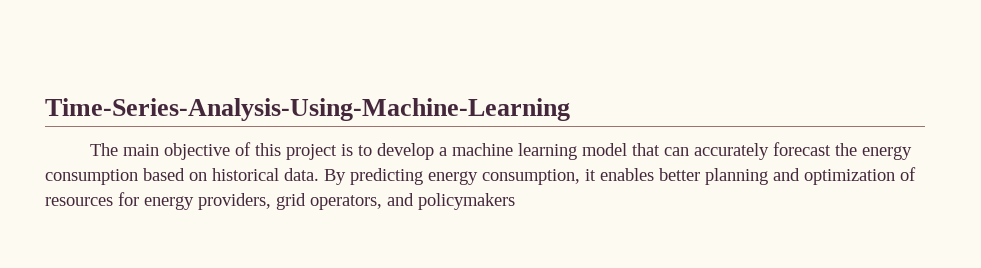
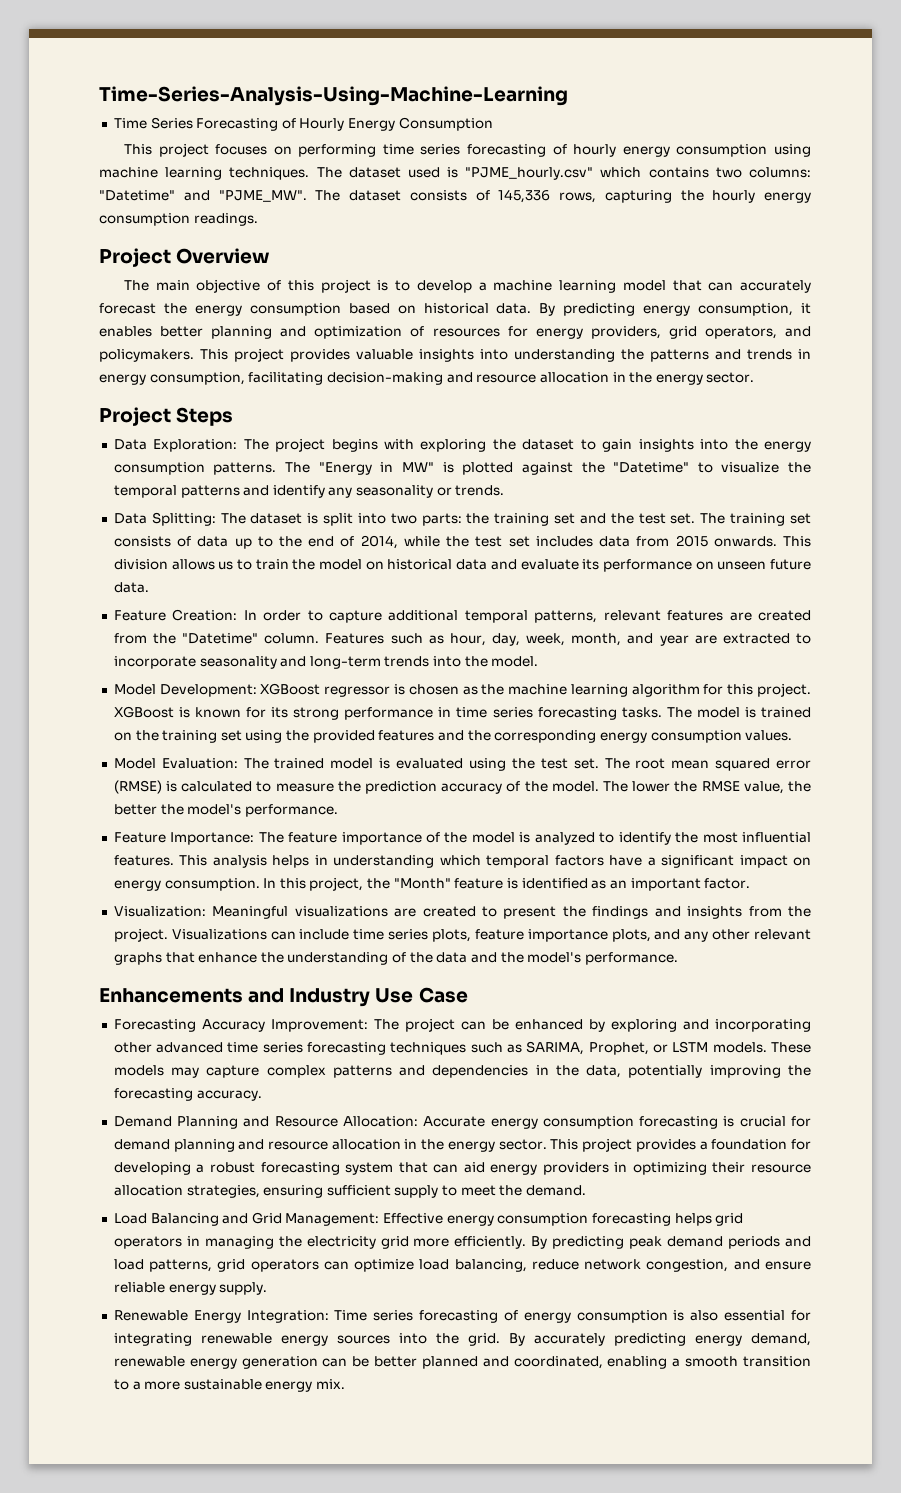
(570, 109) none -> [113,117,493,131] [123,143,811,157] [99,167,811,180] [99,189,811,203] [99,213,258,226] [99,248,271,267] // Time Series Forecasting of Hourly Energy Consumption // This project focuses on performing time series forecasting of hourly energy consumption using machine learning techniques. The dataset used is "PJME_hourly.csv" which contains two columns: "Datetime" and "PJME_MW". The dataset consists of 145,336 rows, capturing the hourly energy consumption readings. // Project Overview
[418,193,515,210] policymakers -> [99,348,811,362] [99,372,755,385] [99,407,234,426] [113,438,811,452] [113,462,811,475] [113,485,505,498] [113,512,811,526] [113,535,812,549] [113,559,811,572] [113,582,149,593] [113,609,812,623] [113,633,811,646] [113,656,539,669] [113,683,812,697] [113,706,812,720] [113,730,793,743] [113,758,811,771] [113,780,811,794] [113,804,338,817] [113,832,811,845] [113,855,812,868] [113,877,751,891] [113,906,811,919] [113,928,812,942] [113,952,678,965] [99,987,468,1007] [113,1018,811,1032] [113,1041,812,1055] [113,1065,811,1078] [113,1088,262,1101] [113,1116,811,1129] [113,1138,812,1152] [113,1162,811,1175] [113,1185,587,1198] [113,1212,744,1226] [113,1236,811,1249] [113,1259,811,1272] [113,1282,268,1295] [113,1310,811,1323] [113,1333,811,1346] [113,1356,811,1369] [113,1379,346,1392] policymakers. This project provides valuable insights into understanding the patterns and trends in energy consumption, facilitating decision-making and resource allocation in the energy sector. // Project Steps // Data Exploration: The project begins with exploring the dataset to gain insights into the energy consumption patterns. The "Energy in MW" is plotted against the "Datetime" to visualize the temporal patterns and identify any seasonality or trends. // Data Splitting: The dataset is split into two parts: the training set and the test set. The training set consists of data up to the end of 2014, while the test set includes data from 2015 onwards. This division allows us to train the model on historical data and evaluate its performance on unseen future data. // Feature Creation: In order to capture additional temporal patterns, relevant features are created from the "Datetime" column. Features such as hour, day, week, month, and year are extracted to incorporate seasonality and long-term trends into the model. // Model Development: XGBoost regressor is chosen as the machine learning algorithm for this project. XGBoost is known for its strong performance in time series forecasting tasks. The model is trained on the training set using the provided features and the corresponding energy consumption values. // Model Evaluation: The trained model is evaluated using the test set. The root mean squared error (RMSE) is calculated to measure the prediction accuracy of the model. The lower the RMSE value, the better the model's performance. // Feature Importance: The feature importance of the model is analyzed to identify the most influential features. This analysis helps in understanding which temporal factors have a significant impact on energy consumption. In this project, the "Month" feature is identified as an important factor. // Visualization: Meaningful visualizations are created to present the findings and insights from the project. Visualizations can include time series plots, feature importance plots, and any other relevant graphs that enhance the understanding of the data and the model's performance. // Enhancements and Industry Use Case // Forecasting Accuracy Improvement: The project can be enhanced by exploring and incorporating other advanced time series forecasting techniques such as SARIMA, Prophet, or LSTM models. These models may capture complex patterns and dependencies in the data, potentially improving the forecasting accuracy. // Demand Planning and Resource Allocation: Accurate energy consumption forecasting is crucial for demand planning and resource allocation in the energy sector. This project provides a foundation for developing a robust forecasting system that can aid energy providers in optimizing their resource allocation strategies, ensuring sufficient supply to meet the demand. // Load Balancing and Grid Management: Effective energy consumption forecasting helps grid operators in managing the electricity grid more efficiently. By predicting peak demand periods and load patterns, grid operators can optimize load balancing, reduce network congestion, and ensure reliable energy supply. // Renewable Energy Integration: Time series forecasting of energy consumption is also essential for integrating renewable energy sources into the grid. By accurately predicting energy demand, renewable energy generation can be better planned and coordinated, enabling a smooth transition to a more sustainable energy mix.

